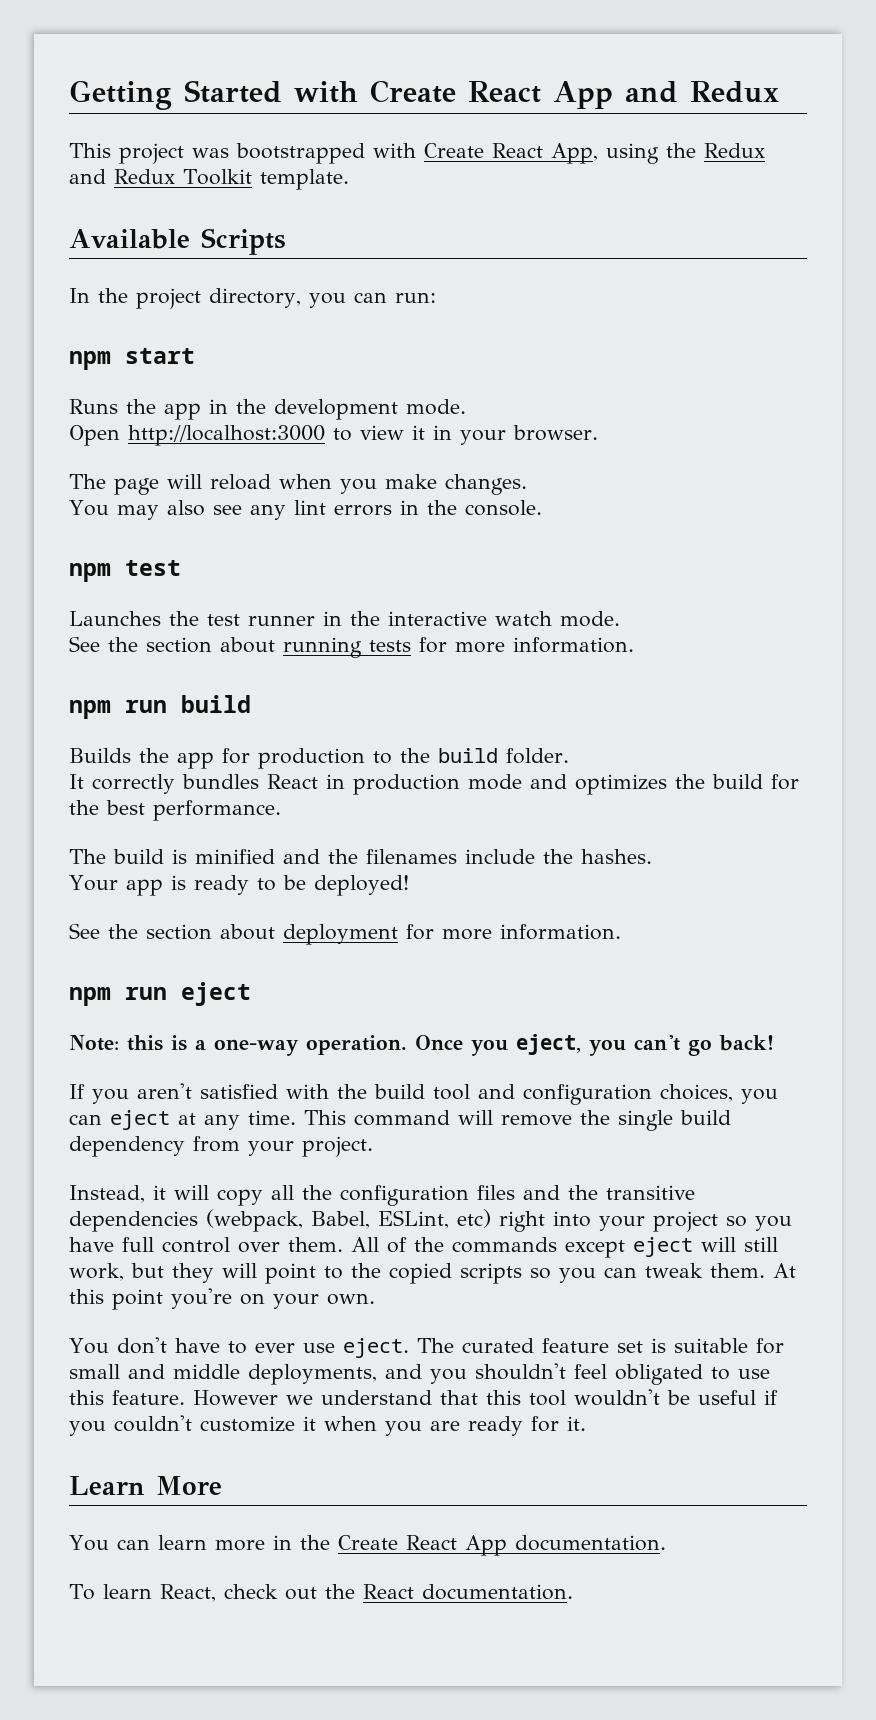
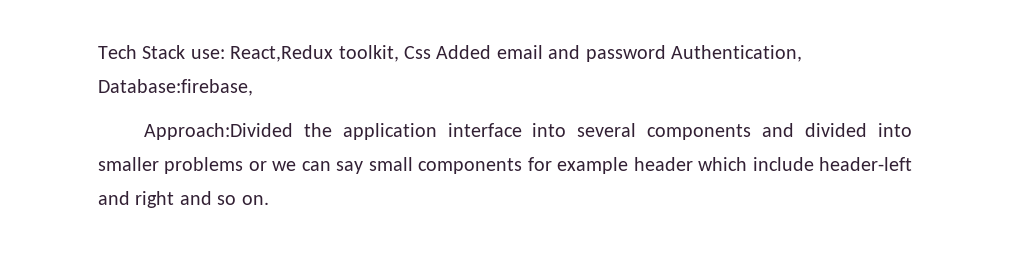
[69,80,779,110] [69,143,765,164] [69,169,349,190] [69,228,286,255] [69,288,436,309] [69,348,195,370] [69,399,466,420] [69,425,598,446] [69,474,527,495] [69,500,542,520] [69,560,181,582] [69,611,620,627] [69,636,634,658] [69,695,251,719] [69,748,569,769] [69,774,799,795] [69,800,281,821] [69,849,652,864] [69,875,409,896] [69,923,621,945] [69,982,251,1006] [69,1034,774,1056] [69,1083,778,1105] [69,1110,731,1131] [69,1136,373,1157] [69,1185,695,1206] [69,1209,792,1232] [69,1237,778,1258] [69,1263,796,1284] [69,1288,375,1310] [69,1337,784,1358] [69,1363,770,1385] [69,1389,778,1406] [69,1415,586,1436] [69,1476,222,1495] [69,1535,666,1556] [69,1584,573,1602] Getting Started with Create React App and Redux // This project was bootstrapped with Create React App, using the Redux and Redux Toolkit template. // Available Scripts // In the project directory, you can run: // npm start // Runs the app in the development mode. // Open http://localhost:3000 to view it in your browser. // The page will reload when you make changes. // You may also see any lint errors in the console. // npm test // Launches the test runner in the interactive watch mode. // See the section about running tests for more information. // npm run build // Builds the app for production to the build folder. // It correctly bundles React in production mode and optimizes the build for the best performance. // The build is minified and the filenames include the hashes. // Your app is ready to be deployed! // See the section about deployment for more information. // npm run eject // Note: this is a one-way operation. Once you eject, you can't go back! // If you aren't satisfied with the build tool and configuration choices, you can eject at any time. This command will remove the single build dependency from your project. // Instead, it will copy all the configuration files and the transitive dependencies (webpack, Babel, ESLint, etc) right into your project so you have full control over them. All of the commands except eject will still work, but they will point to the copied scripts so you can tweak them. At this point you're on your own. // You don't have to ever use eject. The curated feature set is suitable for small and middle deployments, and you shouldn't feel obligated to use this feature. However we understand that this tool wouldn't be useful if you couldn't customize it when you are ready for it. // Learn More // You can learn more in the Create React App documentation. // To learn React, check out the React documentation. -> [98,45,802,62] [98,79,253,96] [143,123,912,140] [98,157,912,174] [98,191,269,208] Tech Stack use: React,Redux toolkit, Css Added email and password Authentication, Database:firebase, // Approach:Divided the application interface into several components and divided into smaller problems or we can say small components for example header which include header-left and right and so on.

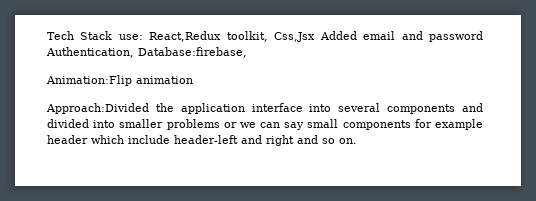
[404,46,431,59] Css -> [274,32,316,42] Css,Jsx
(253, 87) none -> [46,75,193,86] // Animation:Flip animation

